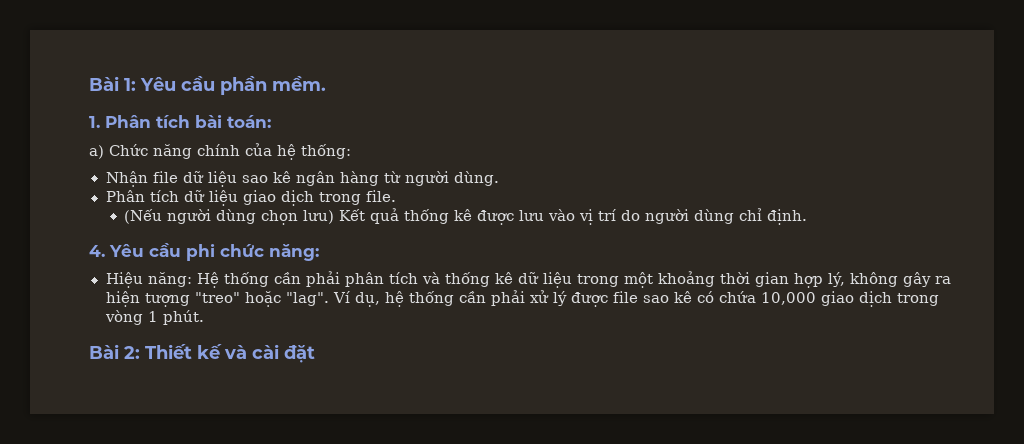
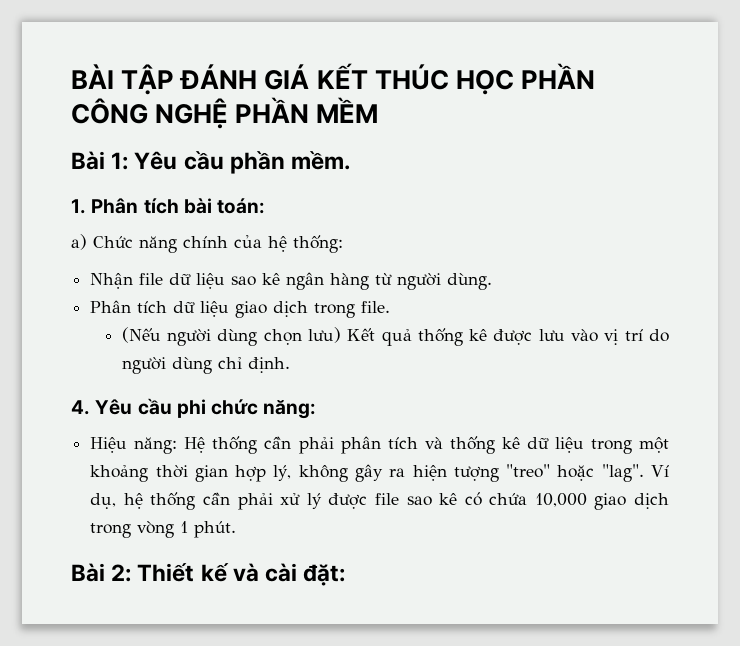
(89, 83) none -> [71,63,596,95] [71,97,379,129] BÀI TẬP ĐÁNH GIÁ KẾT THÚC HỌC PHẦN CÔNG NGHỆ PHẦN MỀM //
[284,345,315,363] đặt -> [303,564,346,586] đặt:

